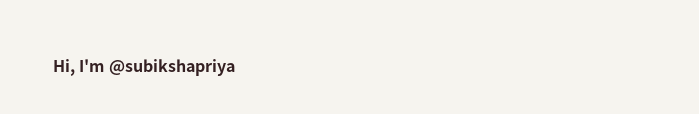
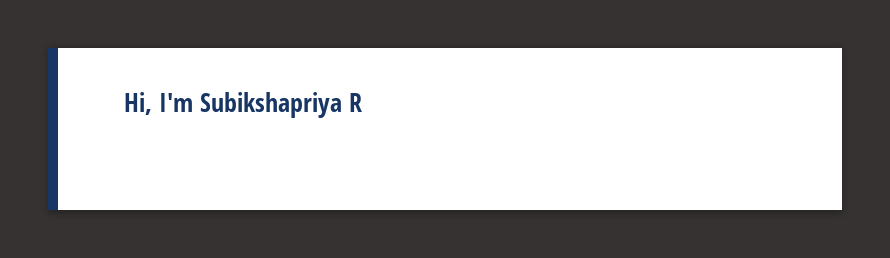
[108,59,235,76] @subikshapriya -> [199,92,362,118] Subikshapriya R

